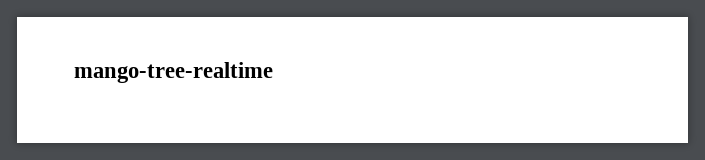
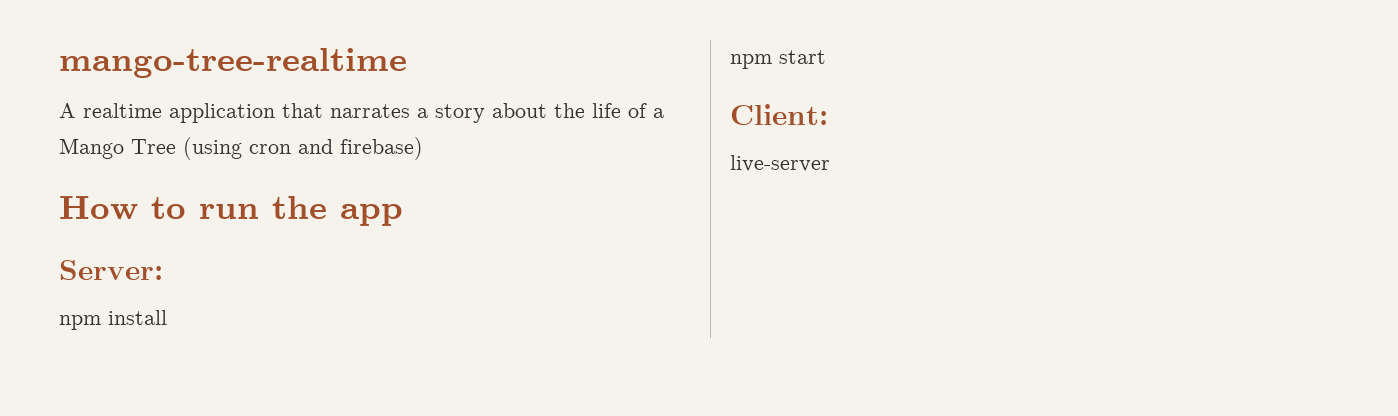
(273, 72) none -> [59,103,664,123] [59,137,423,160] [59,196,403,226] [59,260,163,280] [59,310,167,330] [730,50,826,69] [730,104,828,125] [730,155,830,172] // A realtime application that narrates a story about the life of a Mango Tree (using cron and firebase) // How to run the app // Server: // npm install // npm start // Client: // live-server

